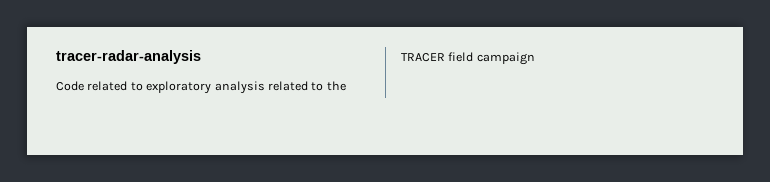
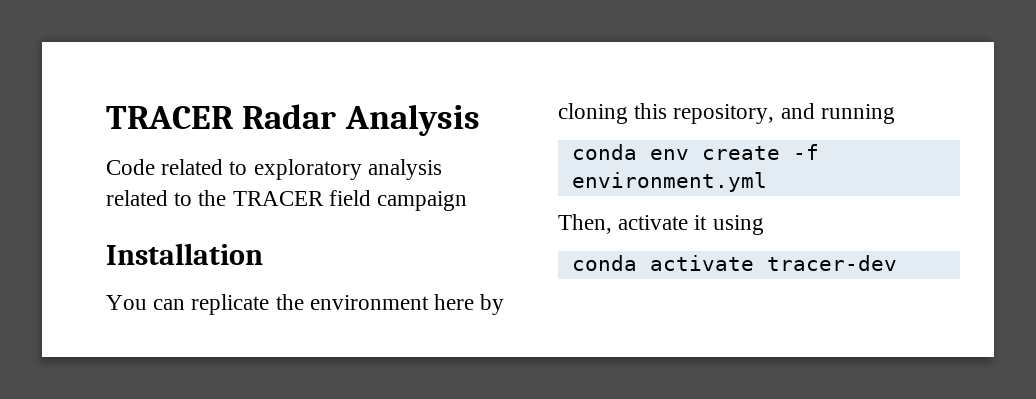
[56,50,201,64] tracer-radar-analysis -> [106,104,480,136] TRACER Radar Analysis
(535, 58) none -> [106,243,263,265] [106,294,505,315] [558,103,895,124] [571,144,819,160] [571,172,767,192] [558,214,764,235] [571,255,897,271] // Installation // You can replicate the environment here by cloning this repository, and running // conda env create -f environment.yml // Then, activate it using // conda activate tracer-dev

